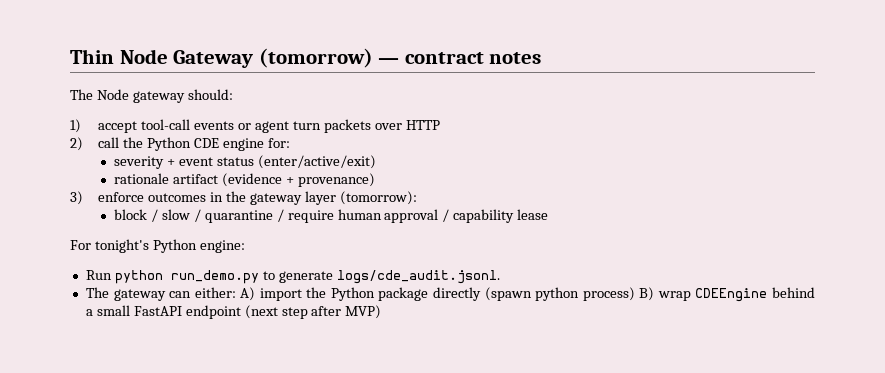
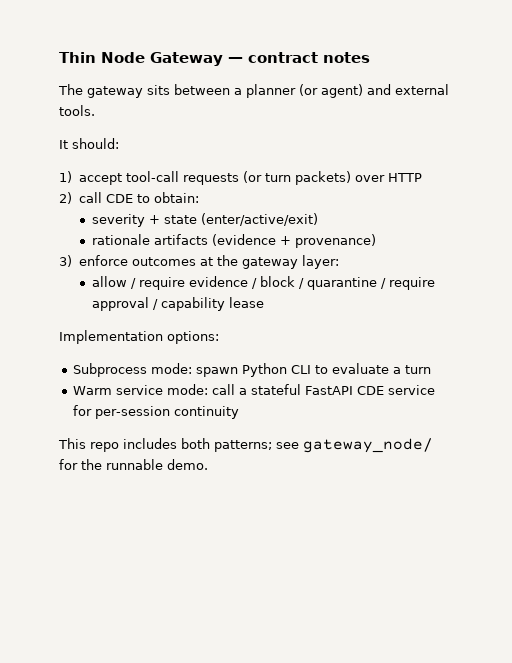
[258,48,373,68] (tomorrow) -> (223, 59) none
[96,89,185,103] Node gateway -> [87,84,449,98] [59,105,95,116] [59,140,68,149] gateway sits between a planner (or agent) and external tools. // It
[194,119,371,133] events or agent turn packets -> [182,171,351,185] requests (or turn packets)
[123,137,290,151] the Python CDE engine for: -> [105,192,199,203] CDE to obtain:
[178,157,254,166] event status -> [163,215,197,224] state
[173,174,219,184] artifact -> [153,234,208,245] artifacts
[210,192,224,202] in -> [199,257,213,266] at
[304,191,417,205] [114,209,190,222] layer (tomorrow): // block / slow -> [301,255,339,269] [91,276,295,290] layer: // allow / require evidence / block
[337,209,382,220] human -> (435, 283) none
[70,239,245,253] [85,270,500,284] [85,287,815,302] [85,305,382,319] For tonight's Python engine: // Run python run_demo.py to generate logs/cde_audit.jsonl. // The gateway can either: A) import the Python package directly (spawn python process) B) wrap CDEEngine behind a small FastAPI endpoint (next step after MVP) -> [59,330,219,344] [73,363,432,377] [73,384,436,395] [73,405,240,419] [58,438,433,453] [59,459,208,470] Implementation options: // Subprocess mode: spawn Python CLI to evaluate a turn // Warm service mode: call a stateful FastAPI CDE service for per-session continuity // This repo includes both patterns; see gateway_node/ for the runnable demo.

